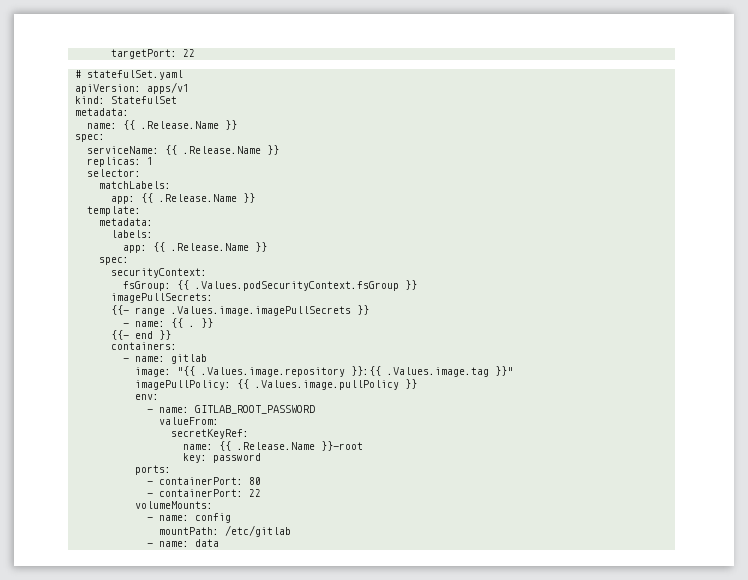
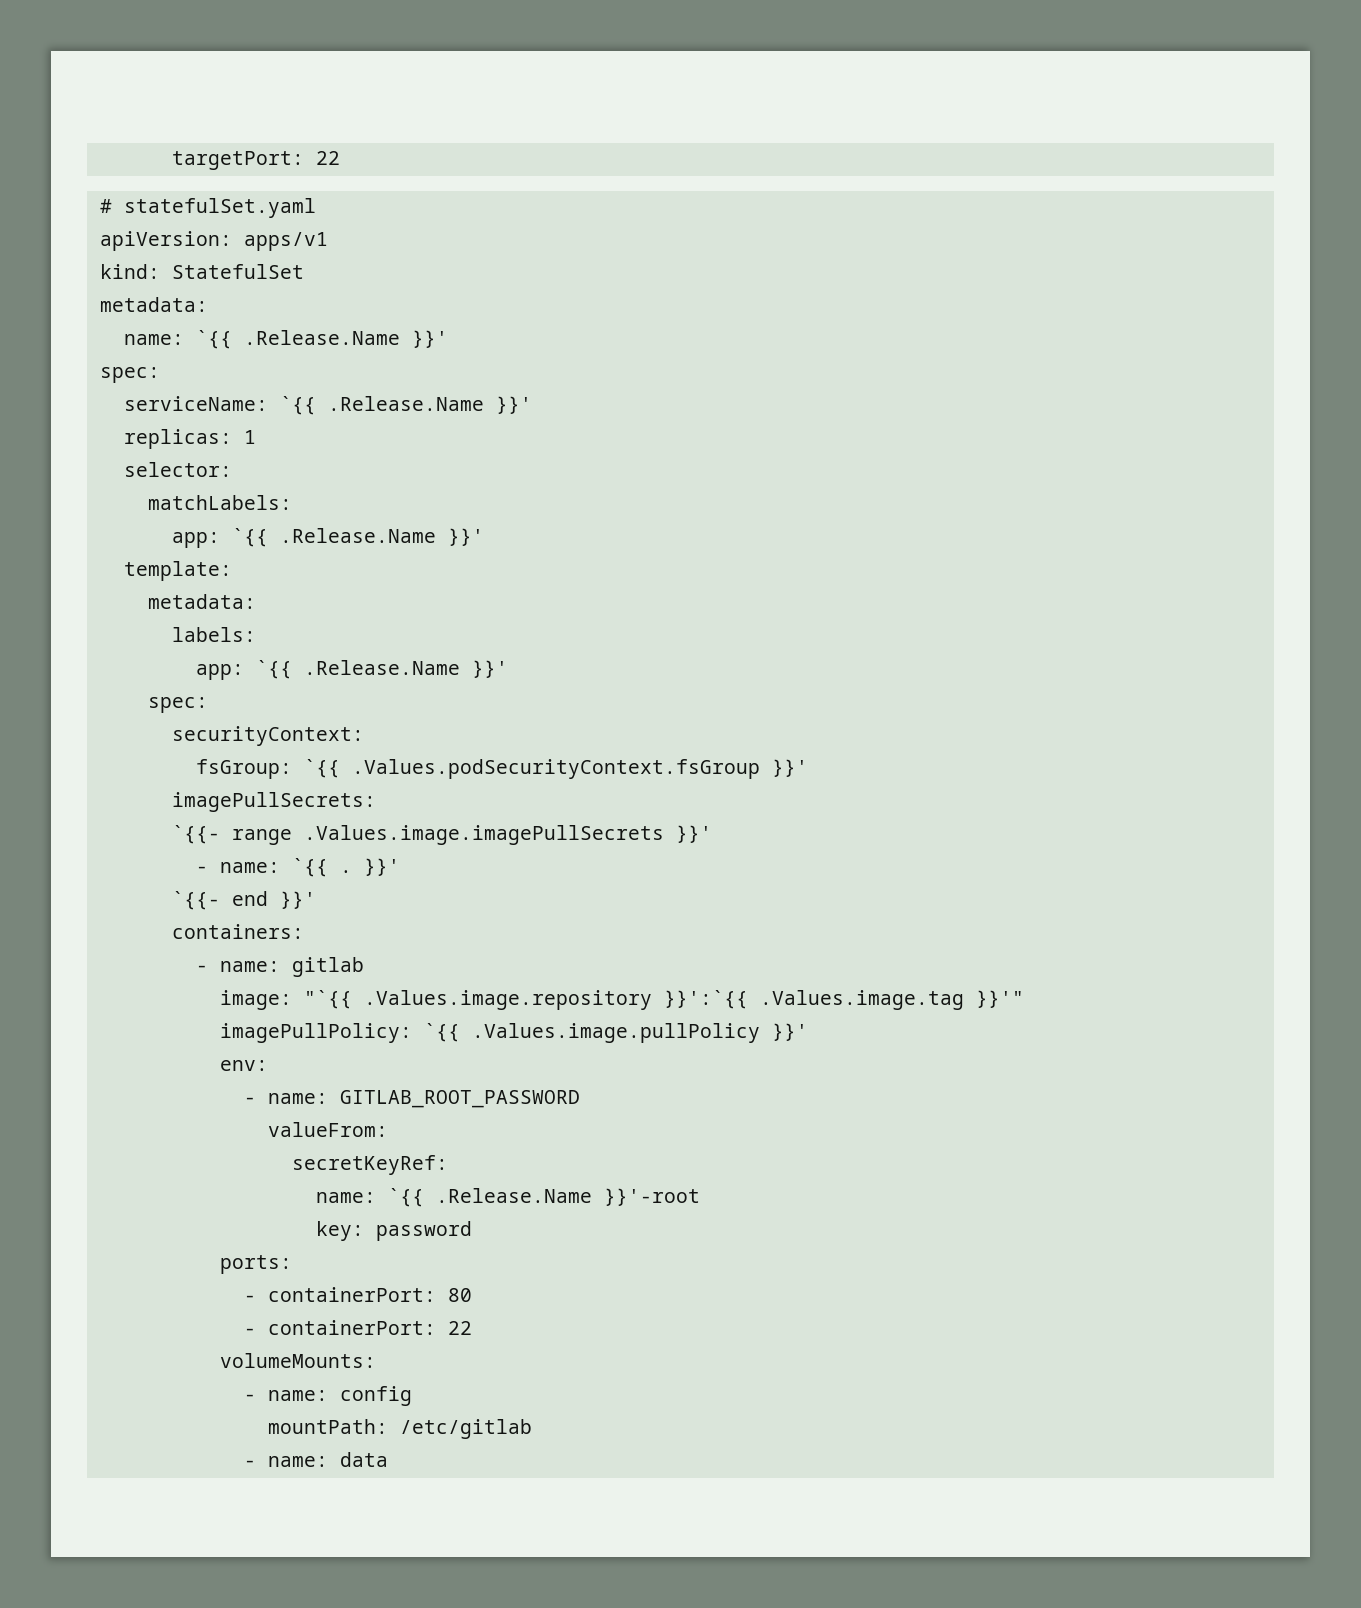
[122,120,237,130] {{ .Release.Name }} -> [195,330,448,349] `{{ .Release.Name }}'
[164,145,279,155] {{ .Release.Name }} -> [279,396,532,415] `{{ .Release.Name }}'
[140,193,255,203] {{ .Release.Name }} -> [231,528,484,547] `{{ .Release.Name }}'
[152,242,267,252] {{ .Release.Name }} -> [255,660,508,679] `{{ .Release.Name }}'
[176,280,417,291] {{ .Values.podSecurityContext.fsGroup }} -> [303,759,808,779] `{{ .Values.podSecurityContext.fsGroup }}'
[110,305,129,315] {{- -> [171,825,220,844] `{{-
[356,305,369,315] [122,318,213,328] [110,330,171,340] }} // - name: {{ . }} // {{- end }} -> [675,825,712,843] [195,858,400,877] [171,891,316,910] }}' // - name: `{{ . }}' // `{{- end }}'
[176,366,513,377] [134,379,417,390] "{{ .Values.image.repository }}:{{ .Values.image.tag }}" // imagePullPolicy: {{ .Values.image.pullPolicy }} -> [303,990,1024,1010] [219,1023,808,1043] "`{{ .Values.image.repository }}':`{{ .Values.image.tag }}'" // imagePullPolicy: `{{ .Values.image.pullPolicy }}'
[218,441,363,451] {{ .Release.Name }}-root -> [387,1188,700,1207] `{{ .Release.Name }}'-root

